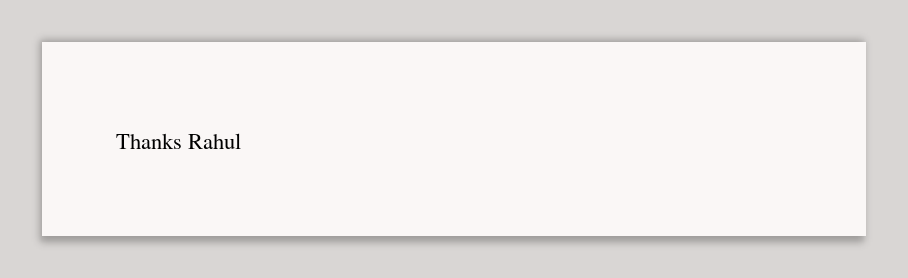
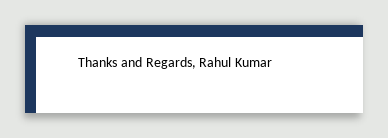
[188,133,242,149] Rahul -> [120,57,273,69] and Regards, Rahul Kumar

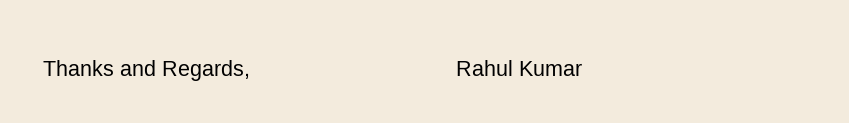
(196, 63) none -> (250, 70) //

